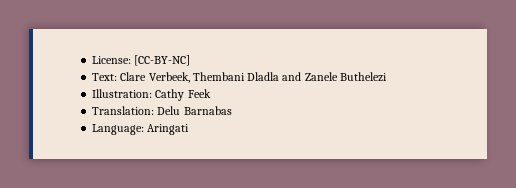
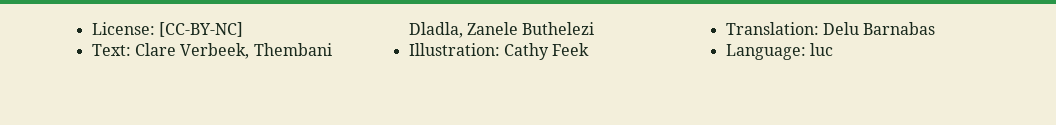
[247,72,302,81] Dladla and -> [408,22,463,38] Dladla,
[147,124,190,135] Aringati -> [809,43,833,56] luc

